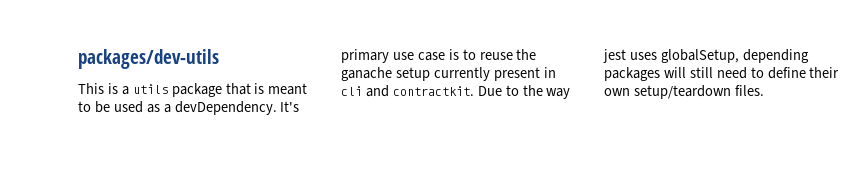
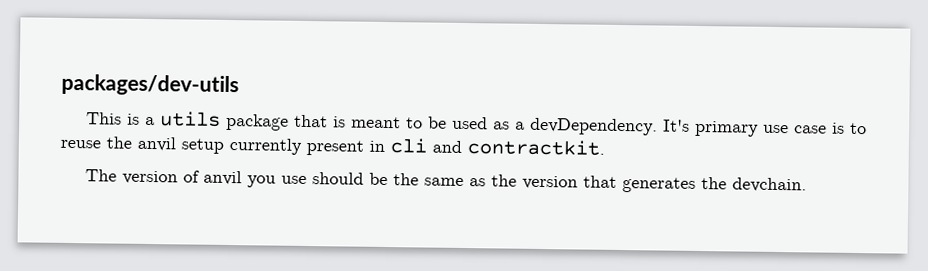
[341,67,392,81] ganache -> [137,136,176,152] anvil
[477,85,571,99] [603,49,809,63] [604,67,840,81] [604,85,764,99] Due to the way jest uses globalSetup, depending packages will still need to define their own setup/teardown files. -> [84,169,807,193] // The version of anvil you use should be the same as the version that generates the devchain.

